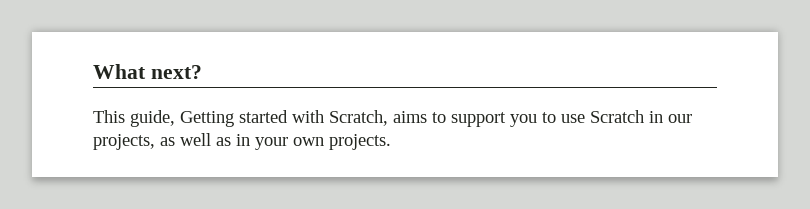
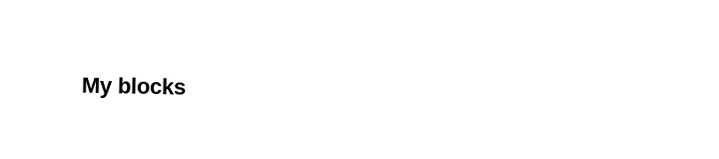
[93,64,202,79] [93,110,692,127] [93,133,391,150] What next? // This guide, Getting started with Scratch, aims to support you to use Scratch in our projects, as well as in your own projects. -> [81,77,186,99] My blocks

